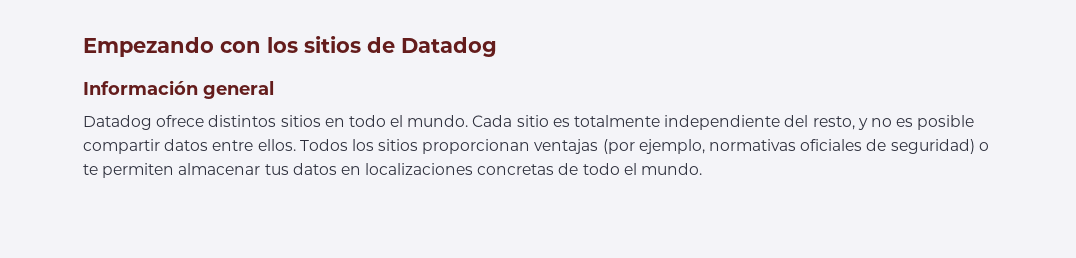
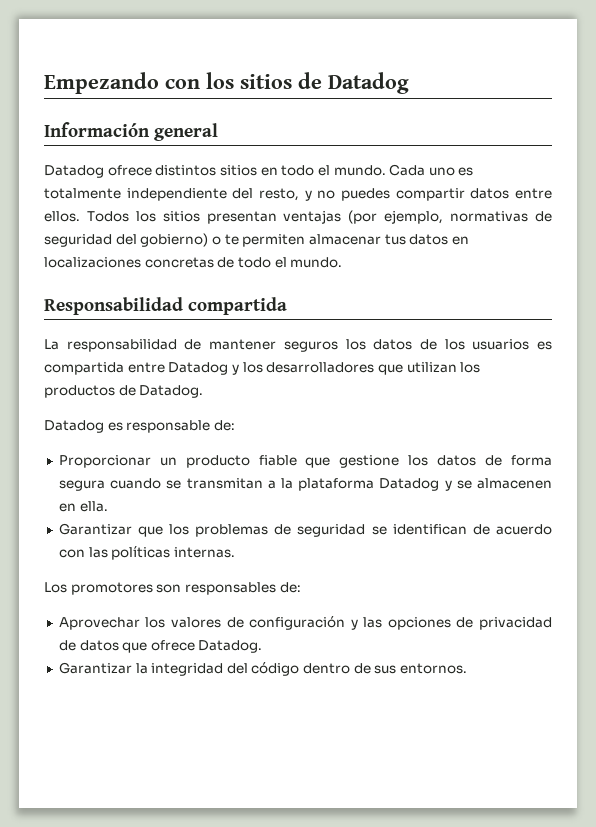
[516,115,549,127] sitio -> [428,167,455,176] uno
[896,115,975,130] es posible -> [341,188,391,201] puedes
[422,139,531,154] proporcionan -> [206,211,277,224] presentan
[800,139,975,154] oficiales de seguridad) -> [535,211,553,222] [44,233,209,247] de seguridad del gobierno)
(703, 169) none -> [44,297,287,315] [44,339,552,352] [44,362,481,375] [44,385,204,398] [44,420,235,433] [58,455,552,468] [58,478,552,491] [58,501,108,512] [58,523,552,537] [58,546,235,560] [44,582,301,595] [58,616,552,630] [58,640,263,653] [58,662,468,676] // Responsabilidad compartida // La responsabilidad de mantener seguros los datos de los usuarios es compartida entre Datadog y los desarrolladores que utilizan los productos de Datadog. // Datadog es responsable de: // Proporcionar un producto fiable que gestione los datos de forma segura cuando se transmitan a la plataforma Datadog y se almacenen en ella. // Garantizar que los problemas de seguridad se identifican de acuerdo con las políticas internas. // Los promotores son responsables de: // Aprovechar los valores de configuración y las opciones de privacidad de datos que ofrece Datadog. // Garantizar la integridad del código dentro de sus entornos.

